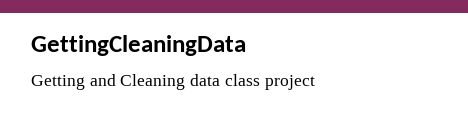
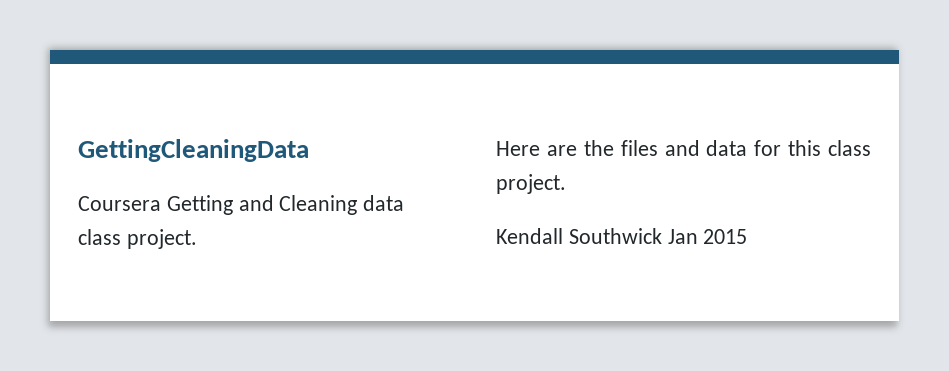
(246, 45) none -> [78,196,161,211] Coursera
[264,75,315,90] project -> [126,229,197,249] [496,140,871,156] [496,174,566,194] [496,228,748,244] project. // Here are the files and data for this class project. // Kendall Southwick Jan 2015

